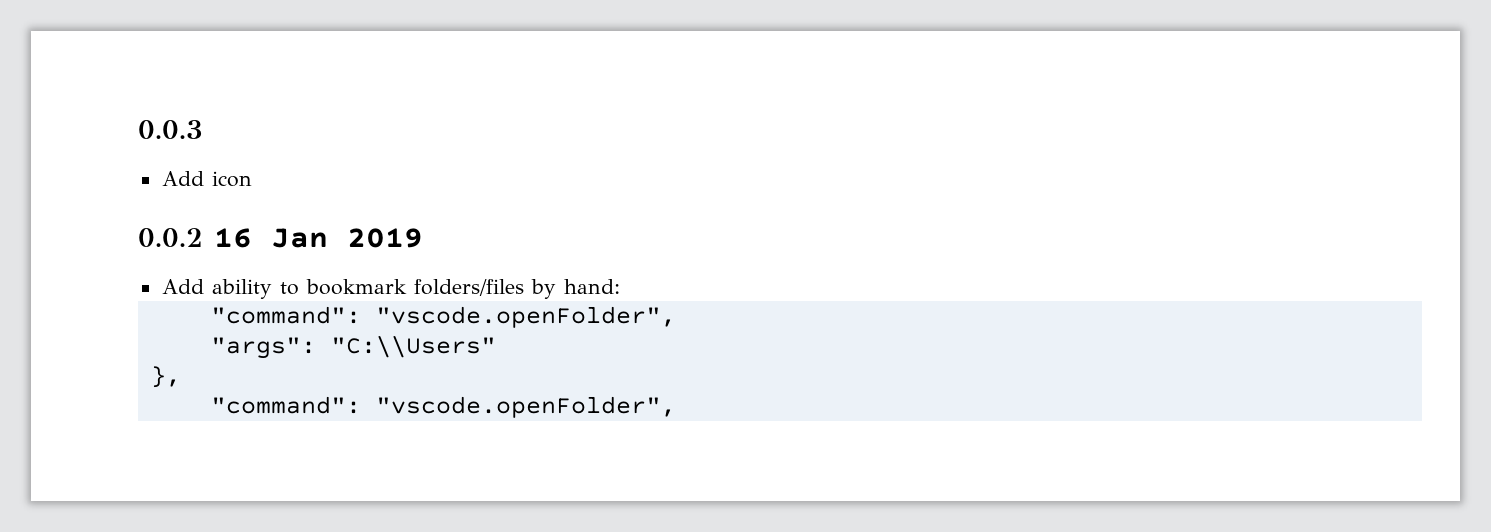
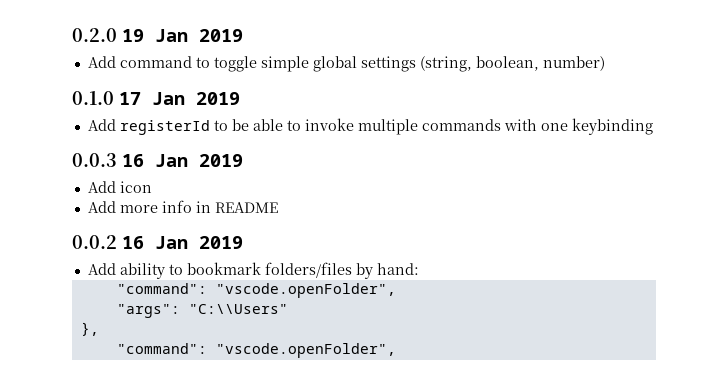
[138,120,203,139] [161,171,252,187] 0.0.3 // Add icon -> [72,28,243,42] [87,56,605,72] [72,91,240,105] [87,118,653,135] [72,153,243,167] [87,181,152,193] [87,200,278,213] 0.2.0 19 Jan 2019 // Add command to toggle simple global settings (string, boolean, number) // 0.1.0 17 Jan 2019 // Add registerId to be able to invoke multiple commands with one keybinding // 0.0.3 16 Jan 2019 // Add icon // Add more info in README

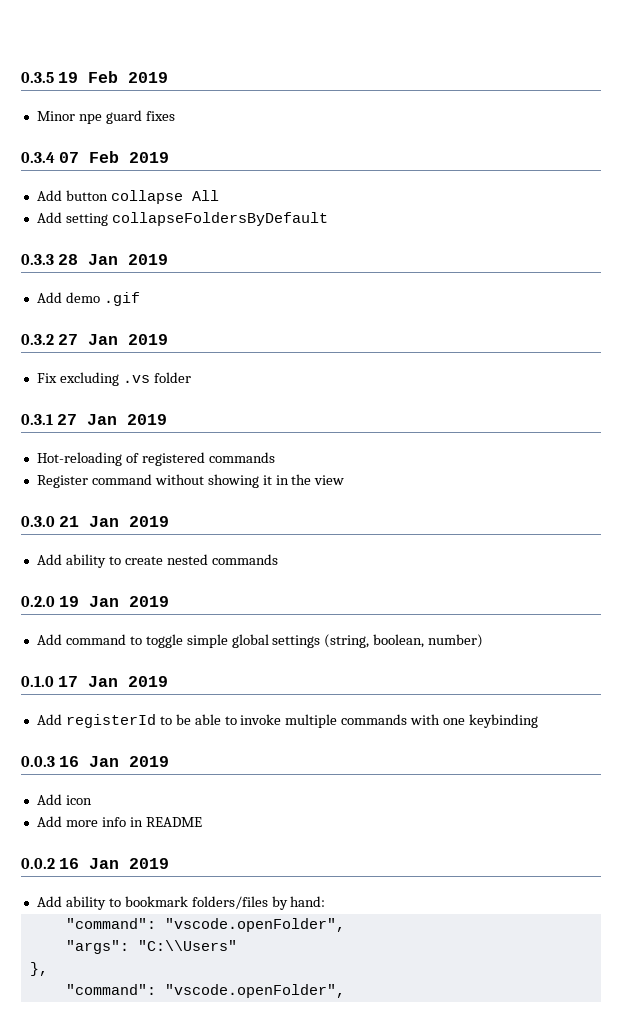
(72, 35) none -> [21,71,169,83] [36,110,175,124] [21,151,170,163] [36,190,219,204] [36,212,328,226] [21,254,169,265] [36,292,140,306] [21,334,169,345] [36,372,191,386] [21,414,168,425] [36,452,275,466] [36,474,345,488] [21,516,170,527] [36,554,278,568] 0.3.5 19 Feb 2019 // Minor npe guard fixes // 0.3.4 07 Feb 2019 // Add button collapse All // Add setting collapseFoldersByDefault // 0.3.3 28 Jan 2019 // Add demo .gif // 0.3.2 27 Jan 2019 // Fix excluding .vs folder // 0.3.1 27 Jan 2019 // Hot-reloading of registered commands // Register command without showing it in the view // 0.3.0 21 Jan 2019 // Add ability to create nested commands //

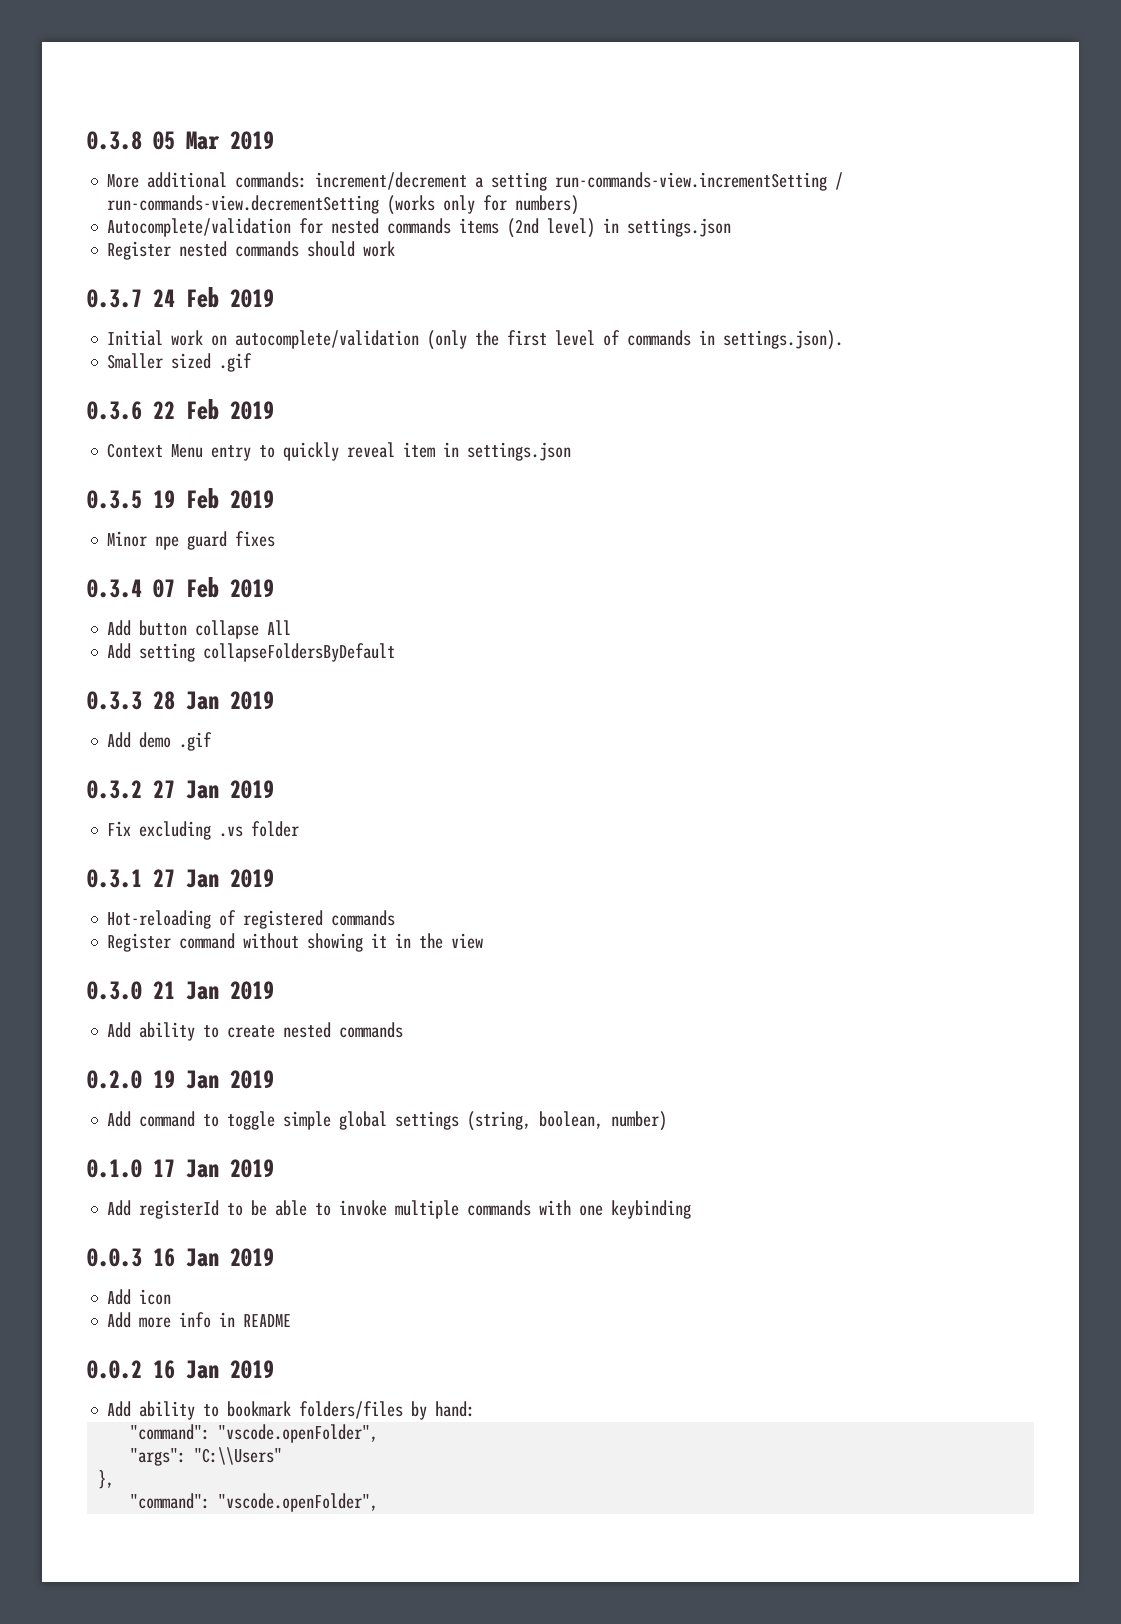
(21, 77) none -> [87,131,274,150] [107,172,844,191] [107,195,580,215] [107,218,732,238] [107,241,396,260] [87,287,274,308] [107,330,844,350] [107,353,253,372] [87,399,274,420] [107,442,572,461] 0.3.8 05 Mar 2019 // More additional commands: increment/decrement a setting run-commands-view.incrementSetting / run-commands-view.decrementSetting (works only for numbers) // Autocomplete/validation for nested commands items (2nd level) in settings.json // Register nested commands should work // 0.3.7 24 Feb 2019 // Initial work on autocomplete/validation (only the first level of commands in settings.json). // Smaller sized .gif // 0.3.6 22 Feb 2019 // Context Menu entry to quickly reveal item in settings.json //

